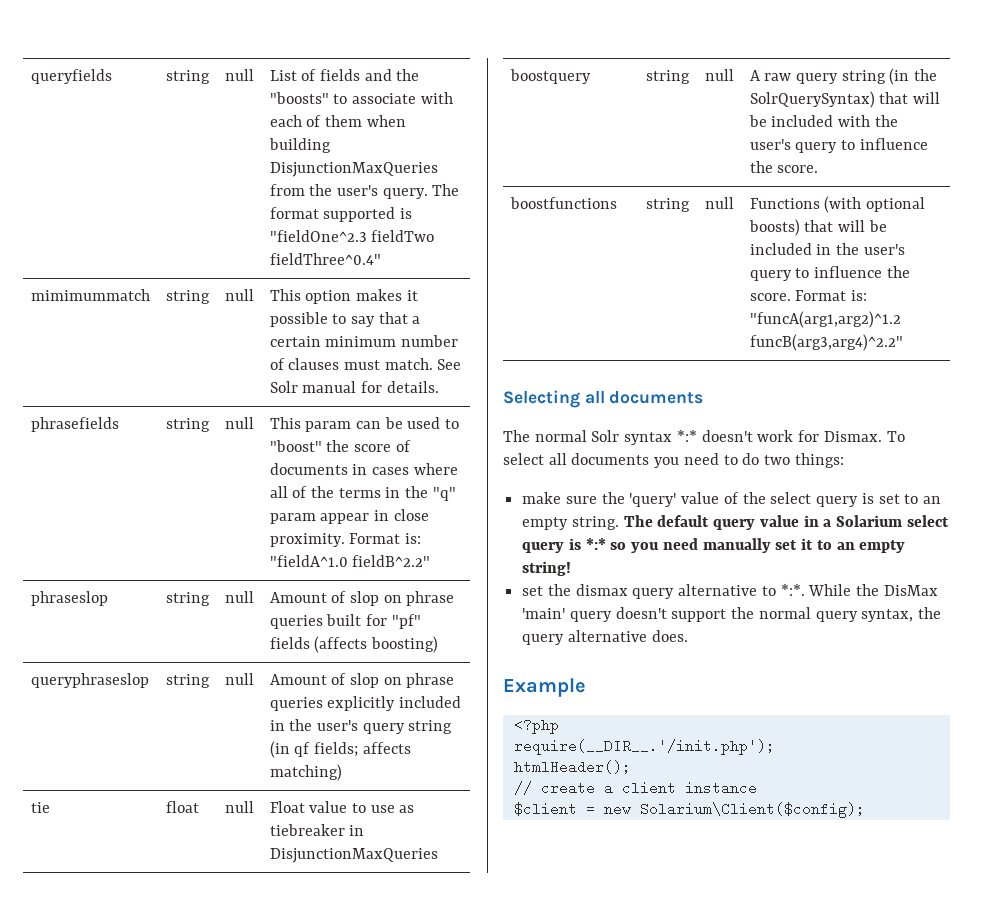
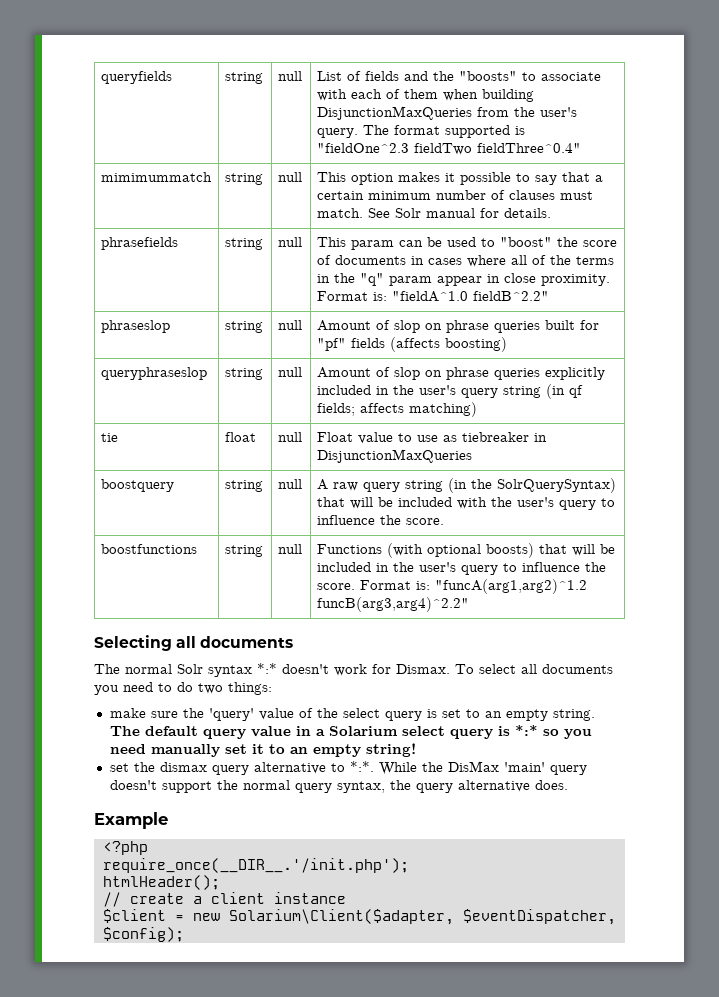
[513,739,775,755] require(__DIR__.'/init.php'); -> [102,858,409,873] require_once(__DIR__.'/init.php');
[639,802,865,818] Solarium\Client($config); -> [228,909,616,925] [102,927,184,942] Solarium\Client($adapter, $eventDispatcher, $config);

